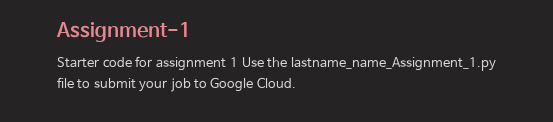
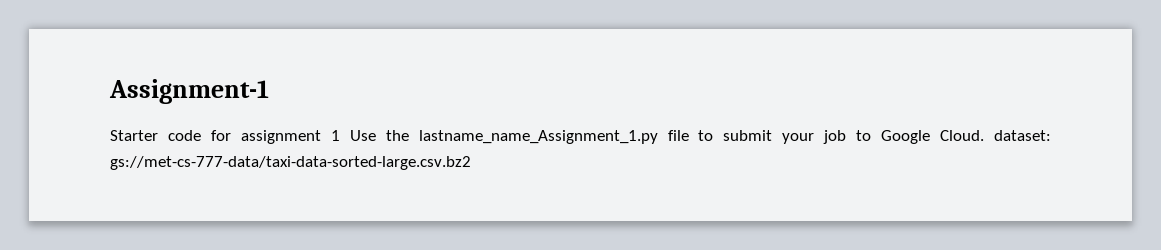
(296, 82) none -> [994,130,1051,141] [110,156,471,170] dataset: gs://met-cs-777-data/taxi-data-sorted-large.csv.bz2

